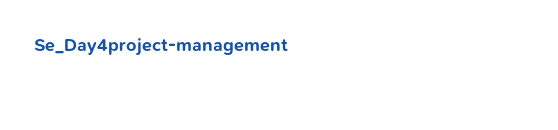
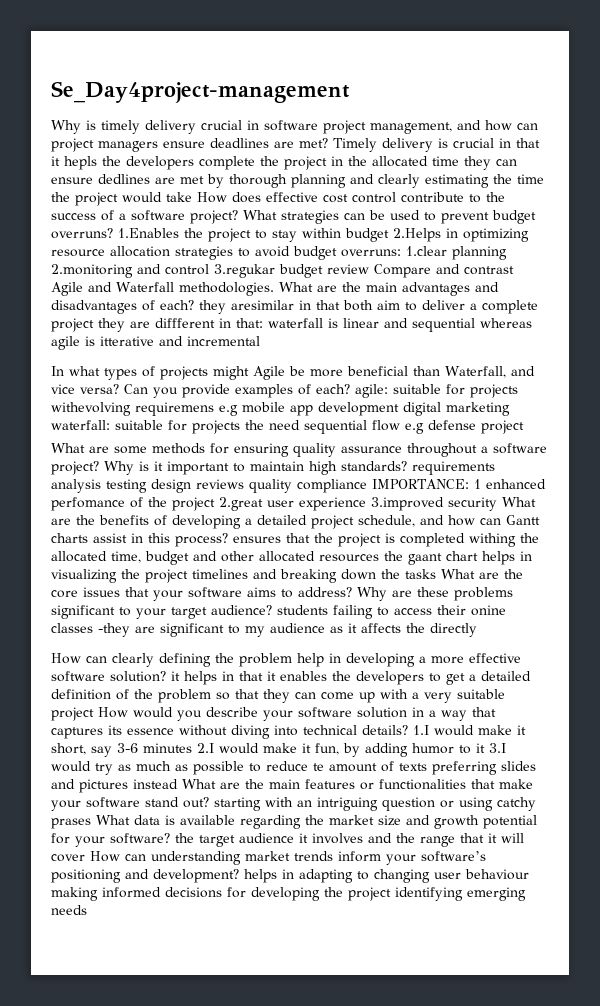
(288, 47) none -> [51,120,538,134] [51,138,540,152] [51,156,517,170] [51,174,544,188] [51,192,505,206] [51,210,536,224] [51,228,529,242] [51,246,507,260] [51,264,514,278] [51,282,499,296] [51,300,538,314] [51,318,532,332] [51,336,260,350] [51,366,535,380] [51,384,518,398] [51,402,510,416] [51,420,524,434] [51,443,547,457] [51,461,495,475] [51,479,546,493] [51,497,536,511] [51,515,540,529] [51,533,539,547] [51,551,532,565] [51,569,523,583] [51,587,513,601] [51,605,506,619] [51,623,477,637] [51,653,521,667] [51,671,531,685] [51,689,505,703] [51,707,496,721] [51,725,526,739] [51,743,506,757] [51,761,536,775] [51,779,533,793] [51,797,536,811] [51,815,537,829] [51,833,524,847] [51,851,486,865] [51,869,529,883] [51,887,526,901] [51,905,87,915] // Why is timely delivery crucial in software project management, and how can project managers ensure deadlines are met? Timely delivery is crucial in that it hepls the developers complete the project in the allocated time they can ensure dedlines are met by thorough planning and clearly estimating the time the project would take How does effective cost control contribute to the success of a software project? What strategies can be used to prevent budget overruns? 1.Enables the project to stay within budget 2.Helps in optimizing resource allocation strategies to avoid budget overruns: 1.clear planning 2.monitoring and control 3.regukar budget review Compare and contrast Agile and Waterfall methodologies. What are the main advantages and disadvantages of each? they aresimilar in that both aim to deliver a complete project they are diffferent in that: waterfall is linear and sequential whereas agile is itterative and incremental // In what types of projects might Agile be more beneficial than Waterfall, and vice versa? Can you provide examples of each? agile: suitable for projects withevolving requiremens e.g mobile app development digital marketing waterfall: suitable for projects the need sequential flow e.g defense project // What are some methods for ensuring quality assurance throughout a software project? Why is it important to maintain high standards? requirements analysis testing design reviews quality compliance IMPORTANCE: 1 enhanced perfomance of the project 2.great user experience 3.improved security What are the benefits of developing a detailed project schedule, and how can Gantt charts assist in this process? ensures that the project is completed withing the allocated time, budget and other allocated resources the gaant chart helps in visualizing the project timelines and breaking down the tasks What are the core issues that your software aims to address? Why are these problems significant to your target audience? students failing to access their onine classes -they are significant to my audience as it affects the directly // How can clearly defining the problem help in developing a more effective software solution? it helps in that it enables the developers to get a detailed definition of the problem so that they can come up with a very suitable project How would you describe your software solution in a way that captures its essence without diving into technical details? 1.I would make it short, say 3-6 minutes 2.I would make it fun, by adding humor to it 3.I would try as much as possible to reduce te amount of texts preferring slides and pictures instead What are the main features or functionalities that make your software stand out? starting with an intriguing question or using catchy prases What data is available regarding the market size and growth potential for your software? the target audience it involves and the range that it will cover How can understanding market trends inform your software’s positioning and development? helps in adapting to changing user behaviour making informed decisions for developing the project identifying emerging needs

